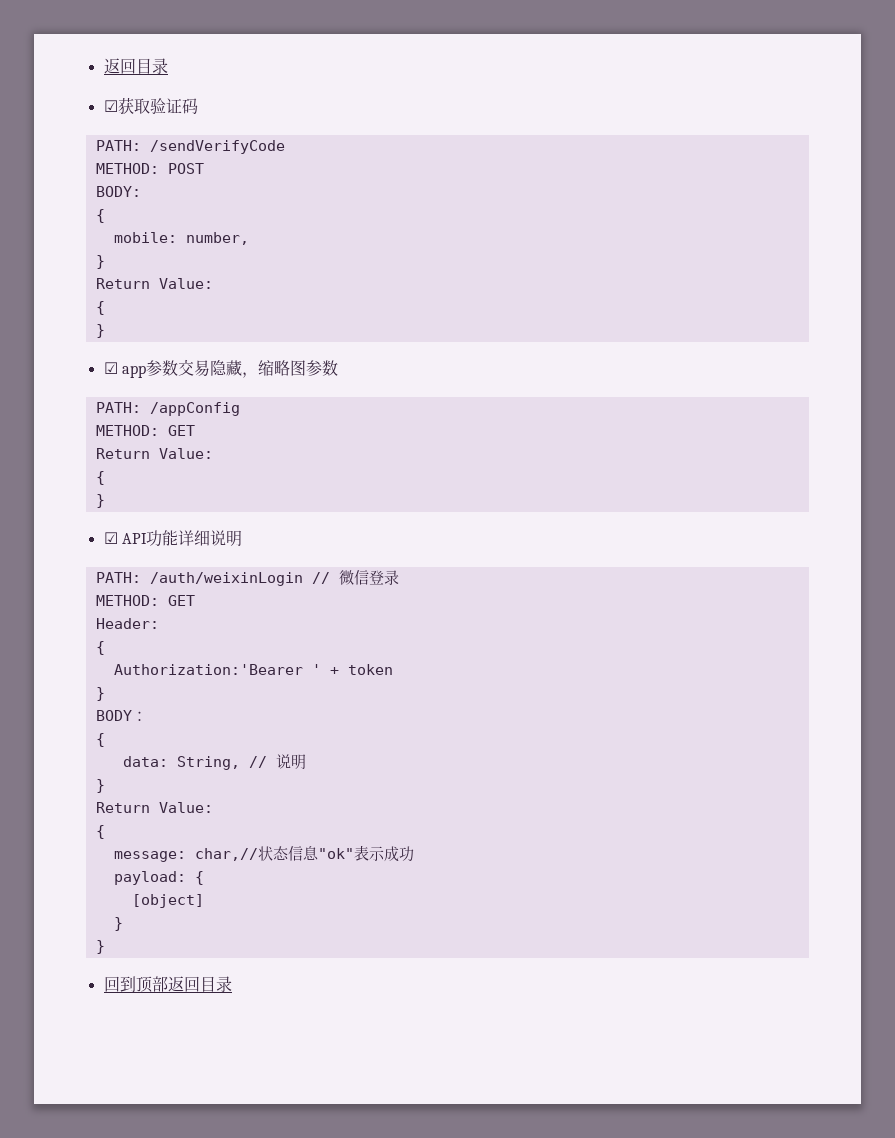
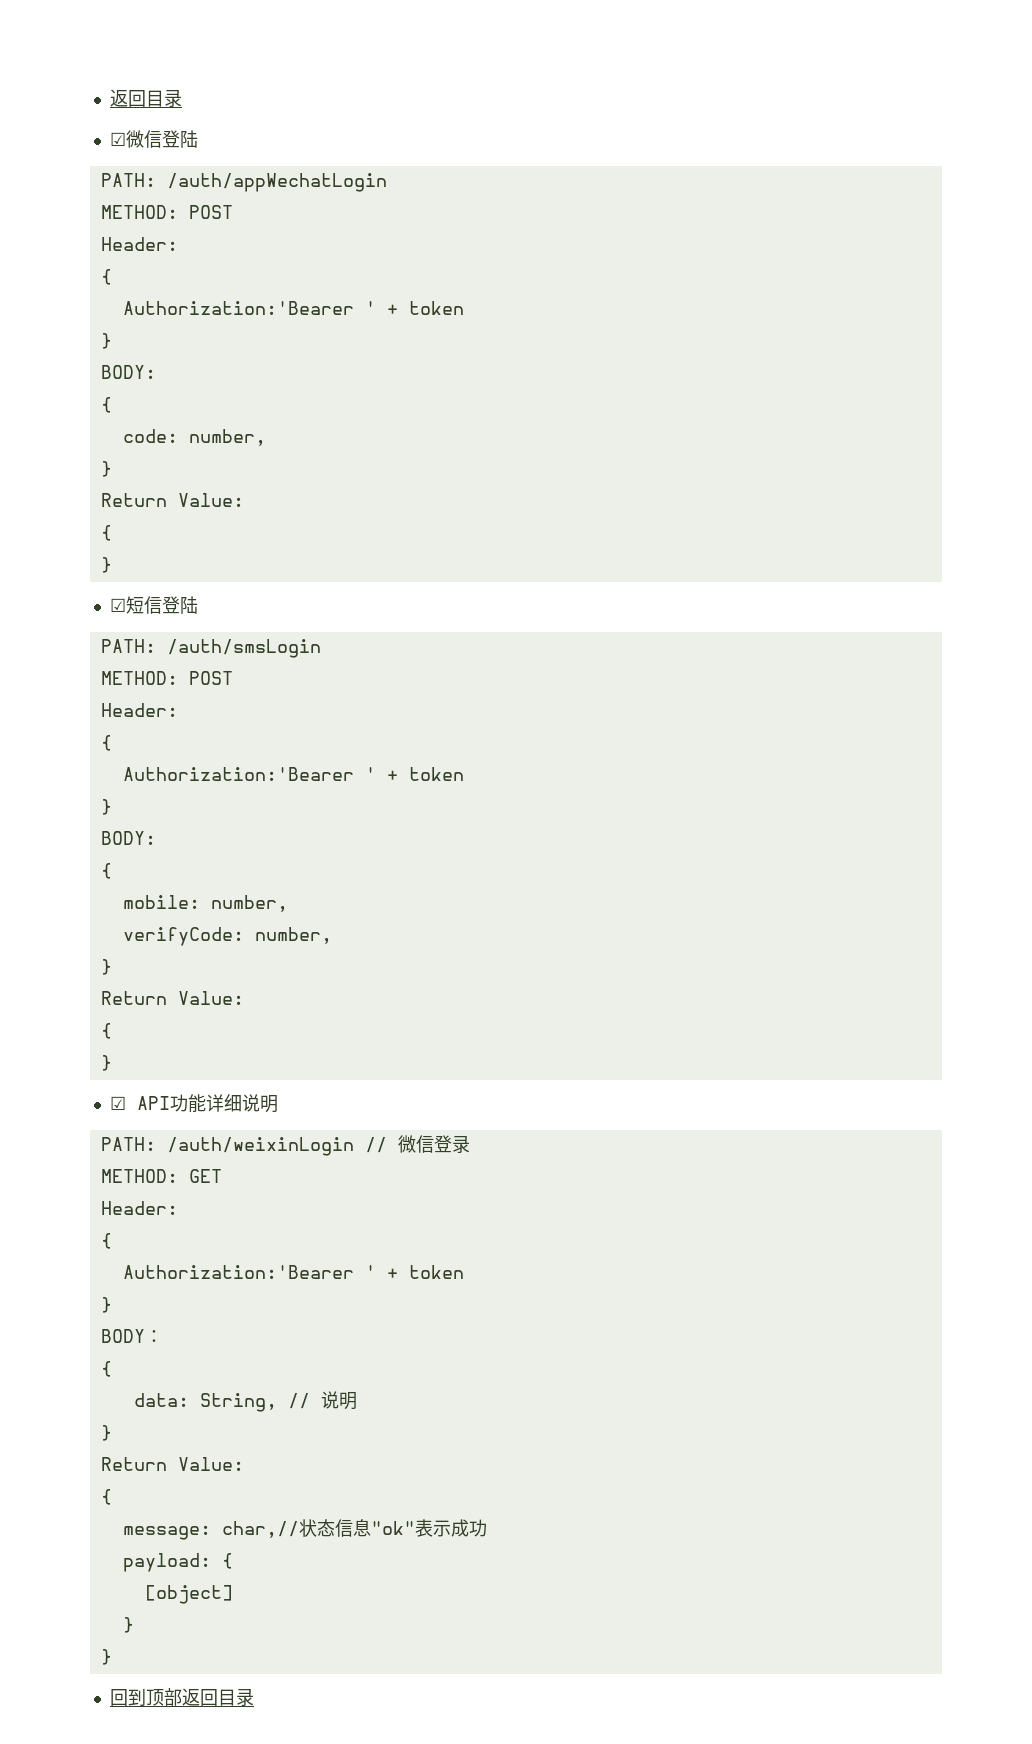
[117,97,198,114] [95,140,285,154] [95,163,204,174] [95,186,141,197] [95,209,105,223] [113,232,249,245] [95,255,105,269] [95,278,213,289] [95,301,105,315] [95,324,105,338] [103,359,338,378] [95,402,240,416] [95,425,195,436] 获取验证码 // PATH: /sendVerifyCode // METHOD: POST // BODY: // { // mobile: number, // } // Return Value: // { // } // ☑ app参数交易隐藏，缩略图参数 // PATH: /appConfig // METHOD: GET -> [125,130,198,148] [100,173,387,192] [100,205,233,219] [100,237,178,251] [100,269,112,285] [122,301,464,315] [100,333,112,349] [100,365,156,379] [100,397,112,413] [122,429,266,446] [100,461,112,477] [100,493,244,507] [100,525,112,541] [100,557,112,573] [109,596,198,614] [100,639,321,658] [100,671,233,685] [100,703,178,717] [100,735,112,751] [122,767,464,781] [100,799,112,815] [100,831,156,845] [100,863,112,879] [122,895,288,912] [122,927,332,946] [100,959,112,975] 微信登陆 // PATH: /auth/appWechatLogin // METHOD: POST // Header: // { // Authorization:'Bearer ' + token // } // BODY: // { // code: number, // } // Return Value: // { // } // ☑短信登陆 // PATH: /auth/smsLogin // METHOD: POST // Header: // { // Authorization:'Bearer ' + token // } // BODY: // { // mobile: number, // verifyCode: number, // }

